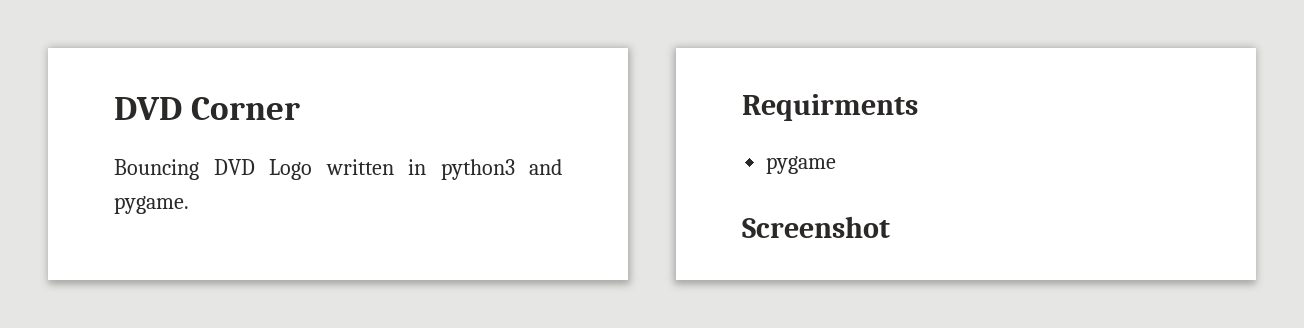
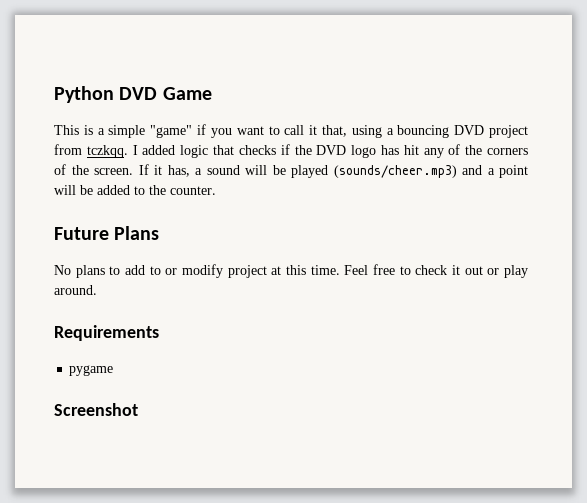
[114,97,301,120] [114,159,562,180] [114,196,189,214] [742,94,918,121] DVD Corner // Bouncing DVD Logo written in python3 and pygame. // Requirments -> [54,86,212,103] [54,124,528,138] [54,144,528,158] [54,164,528,178] [54,185,216,195] [54,226,160,240] [54,264,529,278] [54,285,97,295] [54,325,159,341] Python DVD Game // This is a simple "game" if you want to call it that, using a bouncing DVD project from tczkqq. I added logic that checks if the DVD logo has hit any of the corners of the screen. If it has, a sound will be played (sounds/cheer.mp3) and a point will be added to the counter. // Future Plans // No plans to add to or modify project at this time. Feel free to check it out or play around. // Requirements

